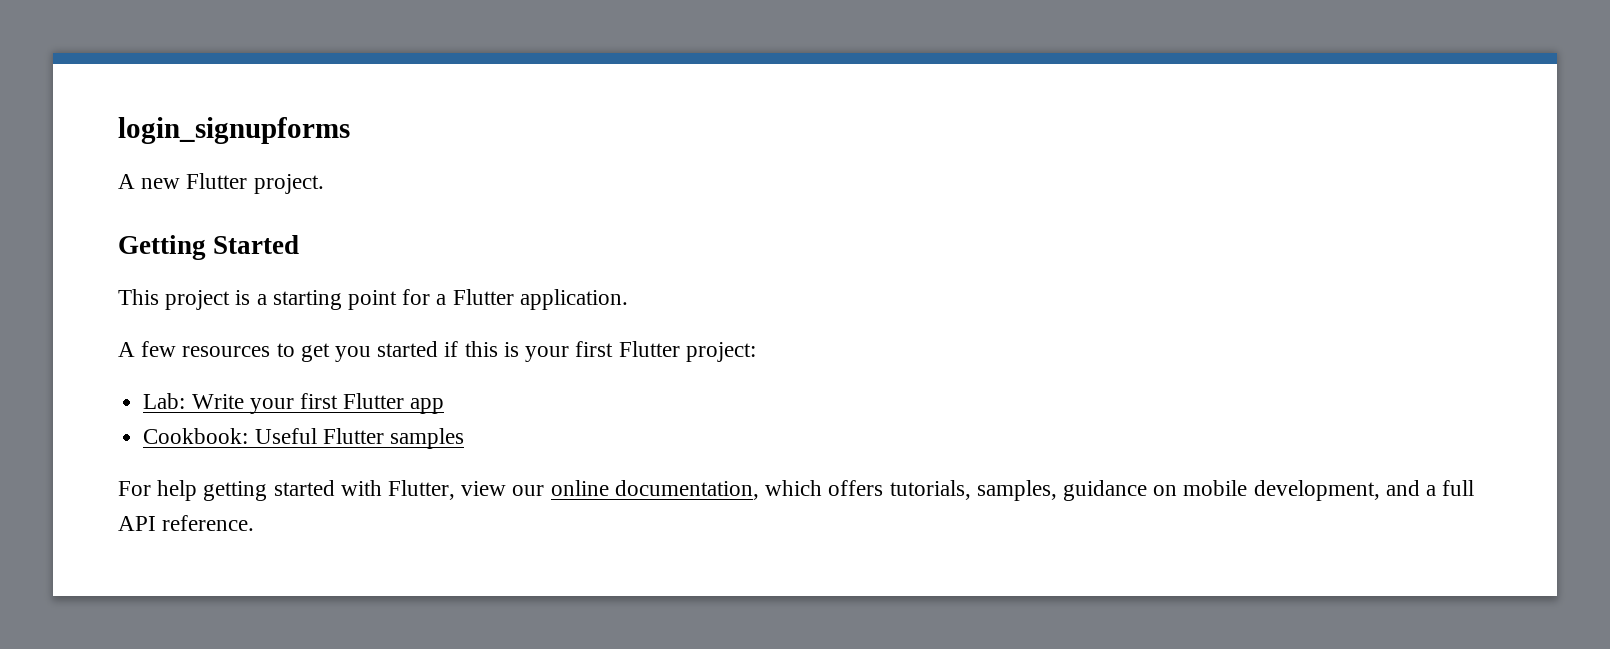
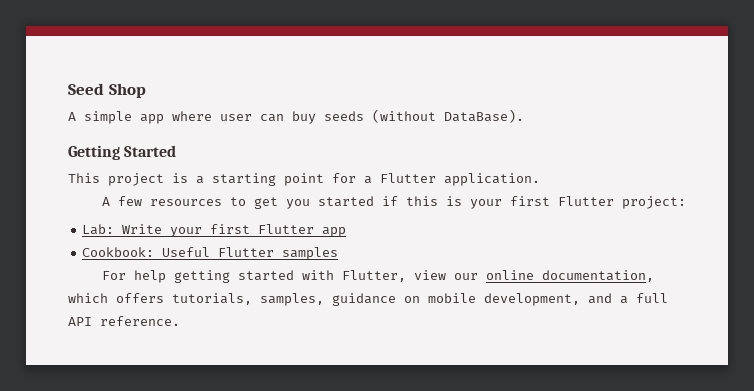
[118,117,350,144] [118,173,324,194] login_signupforms // A new Flutter project. -> [68,83,146,98] [68,109,524,124] Seed Shop // A simple app where user can buy seeds (without DataBase).

